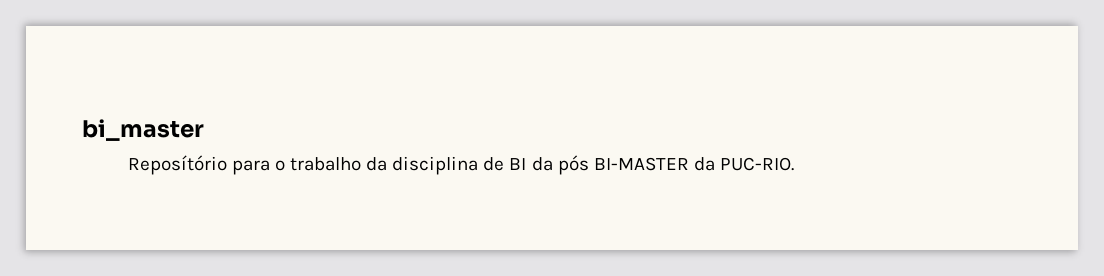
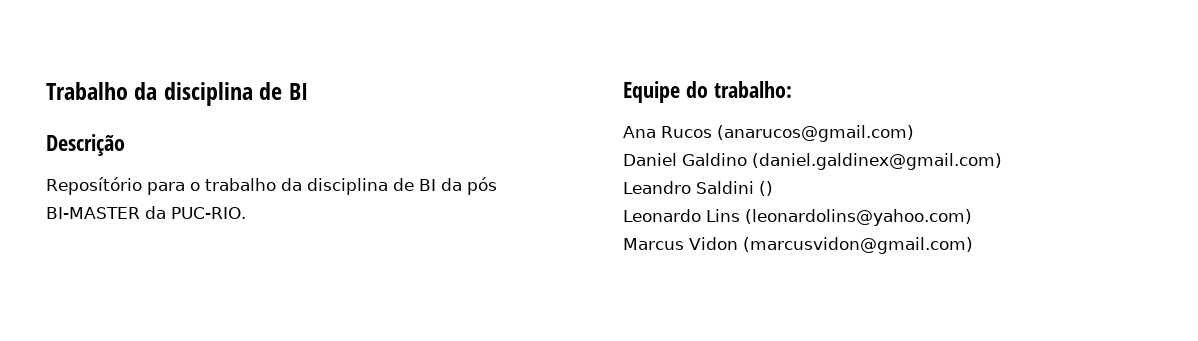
[82,119,204,141] bi_master -> [46,82,308,106] [46,134,125,156] Trabalho da disciplina de BI // Descrição
(795, 164) none -> [623,81,792,103] [623,125,914,142] [623,153,1002,170] [623,181,773,196] [623,209,972,226] [623,237,973,254] // Equipe do trabalho: // Ana Rucos (anarucos@gmail.com) // Daniel Galdino (daniel.galdinex@gmail.com) // Leandro Saldini () // Leonardo Lins (leonardolins@yahoo.com) // Marcus Vidon (marcusvidon@gmail.com)

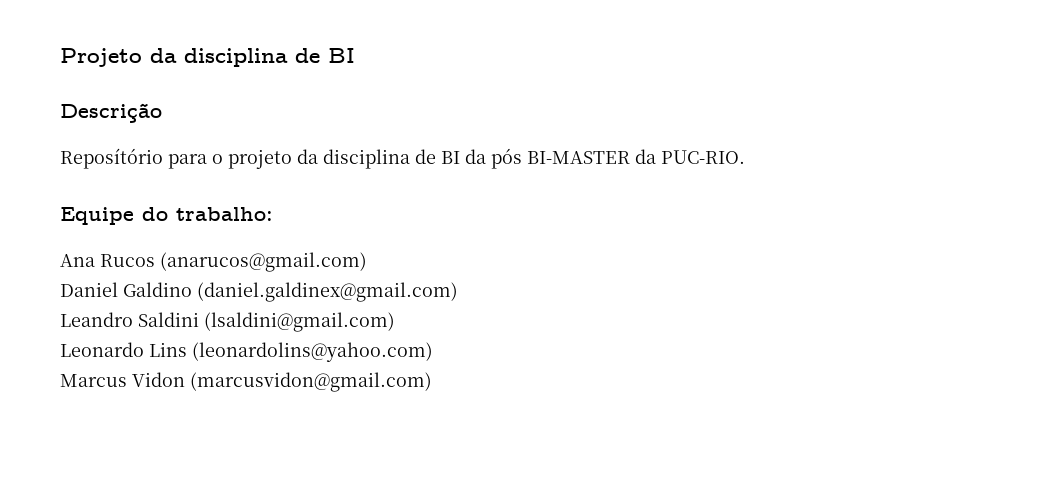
[46,82,128,100] Trabalho -> [60,48,142,67] Projeto
[205,178,276,191] trabalho -> [228,149,292,169] projeto
[759,181,773,196] () -> [204,312,395,332] (lsaldini@gmail.com)

